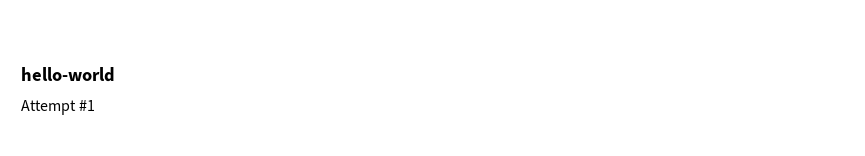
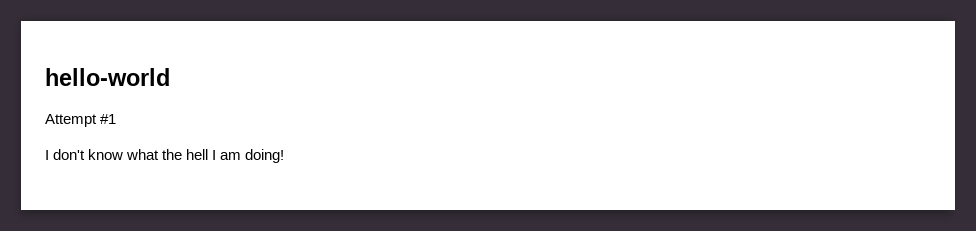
(96, 105) none -> [45,149,285,163] // I don't know what the hell I am doing!

